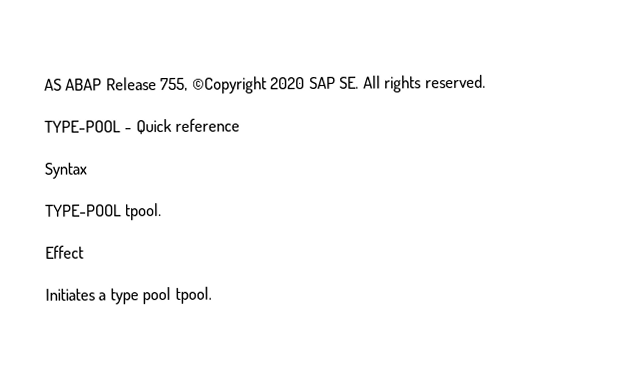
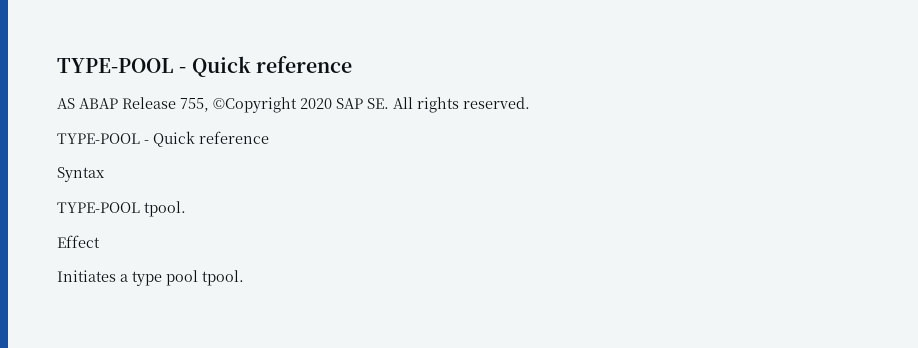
(44, 84) none -> [57,56,352,77] TYPE-POOL - Quick reference //

